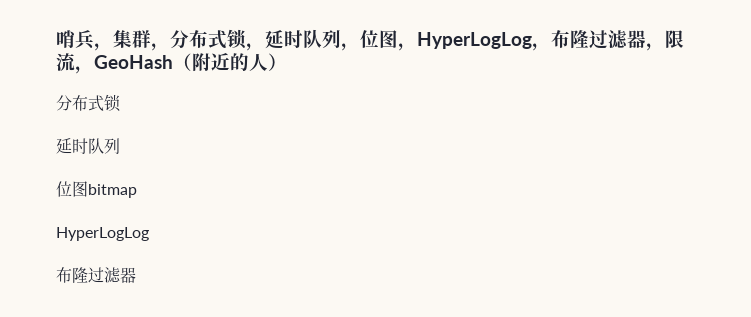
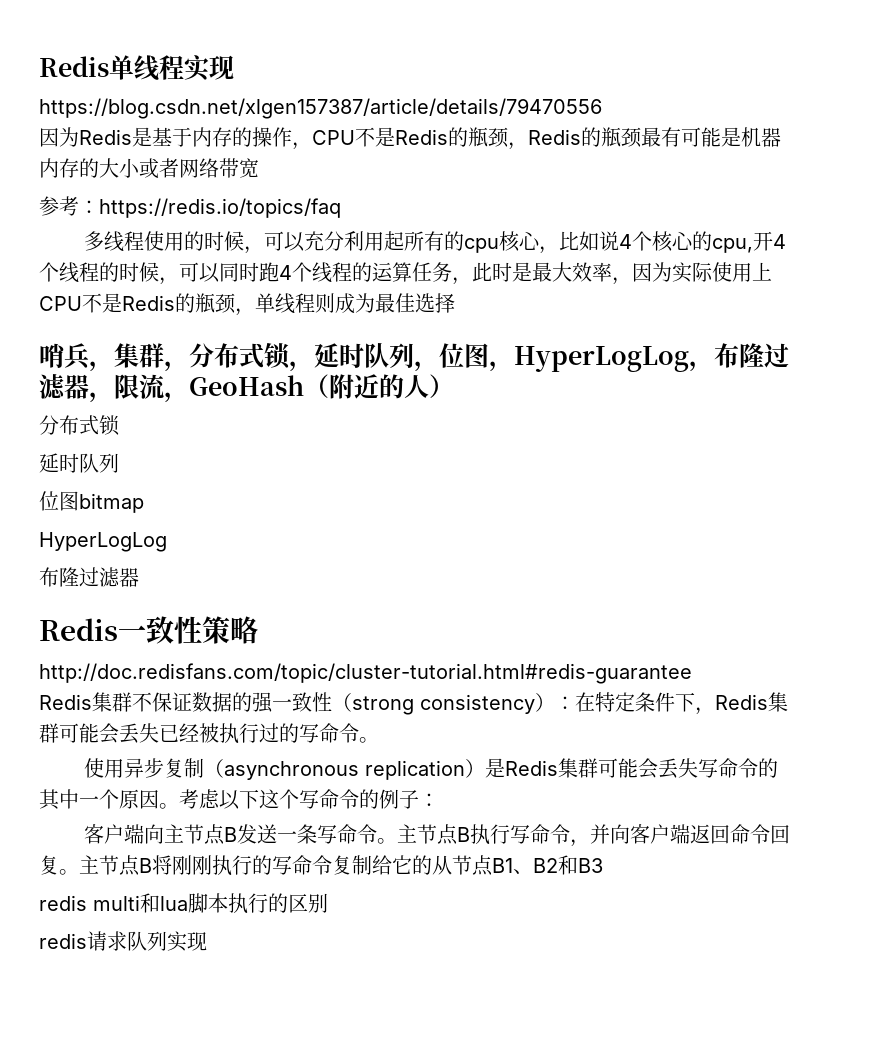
(56, 39) none -> [39,55,234,81] [39,98,602,119] [39,127,781,150] [39,158,259,179] [39,196,341,218] [83,231,786,254] [39,262,772,285] [39,293,455,316] Redis单线程实现 // https://blog.csdn.net/xlgen157387/article/details/79470556 // 因为Redis是基于内存的操作，CPU不是Redis的瓶颈，Redis的瓶颈最有可能是机器内存的大小或者网络带宽 // 参考：https://redis.io/topics/faq // 多线程使用的时候，可以充分利用起所有的cpu核心，比如说4个核心的cpu,开4个线程的时候，可以同时跑4个线程的运算任务，此时是最大效率，因为实际使用上CPU不是Redis的瓶颈，单线程则成为最佳选择 //
(136, 275) none -> [39,616,258,644] [39,663,692,684] [39,692,788,715] [39,723,379,744] [83,758,778,780] [39,789,439,810] [83,824,790,847] [39,855,603,876] [39,893,328,914] [39,931,207,952] // Redis一致性策略 // http://doc.redisfans.com/topic/cluster-tutorial.html#redis-guarantee // Redis集群不保证数据的强一致性（strong consistency）：在特定条件下，Redis集群可能会丢失已经被执行过的写命令。 // 使用异步复制（asynchronous replication）是Redis集群可能会丢失写命令的其中一个原因。考虑以下这个写命令的例子： // 客户端向主节点B发送一条写命令。主节点B执行写命令，并向客户端返回命令回复。主节点B将刚刚执行的写命令复制给它的从节点B1、B2和B3 // redis multi和lua脚本执行的区别 // redis请求队列实现

